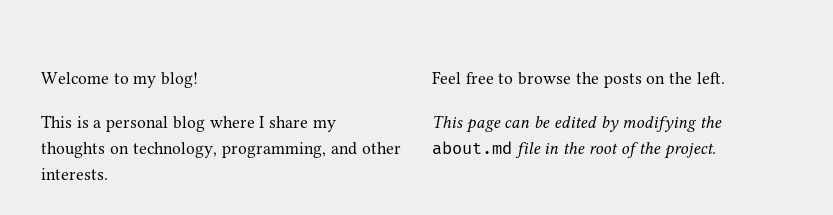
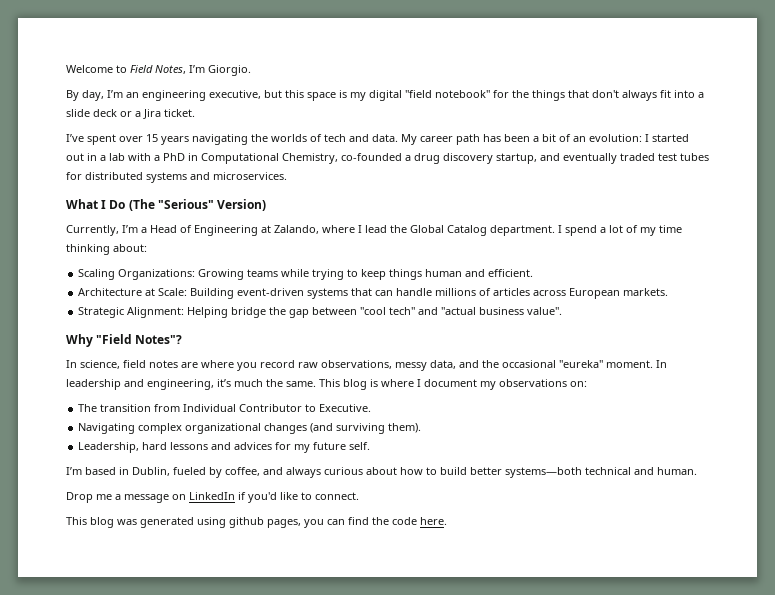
[133,72,199,88] [41,115,336,132] [41,142,401,158] [41,168,108,180] [432,71,725,88] [432,115,723,133] [432,141,717,159] my blog! // This is a personal blog where I share my thoughts on technology, programming, and other interests. // Feel free to browse the posts on the left. // This page can be edited by modifying the about.md file in the root of the project. -> [130,65,251,76] [66,90,704,101] [66,109,195,119] [66,134,689,145] [66,153,709,164] [66,172,287,183] [66,199,267,211] [66,225,682,236] [66,244,147,255] [78,269,534,280] [78,288,669,299] [78,307,563,318] [66,334,183,347] [66,360,667,371] [66,379,587,390] [78,404,372,412] [78,423,422,434] [78,442,371,453] [66,467,697,478] [66,492,359,503] [66,517,447,528] Field Notes, I’m Giorgio. // By day, I’m an engineering executive, but this space is my digital "field notebook" for the things that don't always fit into a slide deck or a Jira ticket. // I’ve spent over 15 years navigating the worlds of tech and data. My career path has been a bit of an evolution: I started out in a lab with a PhD in Computational Chemistry, co-founded a drug discovery startup, and eventually traded test tubes for distributed systems and microservices. // What I Do (The "Serious" Version) // Currently, I’m a Head of Engineering at Zalando, where I lead the Global Catalog department. I spend a lot of my time thinking about: // Scaling Organizations: Growing teams while trying to keep things human and efficient. // Architecture at Scale: Building event-driven systems that can handle millions of articles across European markets. // Strategic Alignment: Helping bridge the gap between "cool tech" and "actual business value". // Why "Field Notes"? // In science, field notes are where you record raw observations, messy data, and the occasional "eureka" moment. In leadership and engineering, it’s much the same. This blog is where I document my observations on: // The transition from Individual Contributor to Executive. // Navigating complex organizational changes (and surviving them). // Leadership, hard lessons and advices for my future self. // I’m based in Dublin, fueled by coffee, and always curious about how to build better systems—both technical and human. // Drop me a message on LinkedIn if you'd like to connect. // This blog was generated using github pages, you can find the code here.

